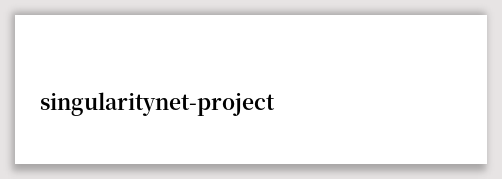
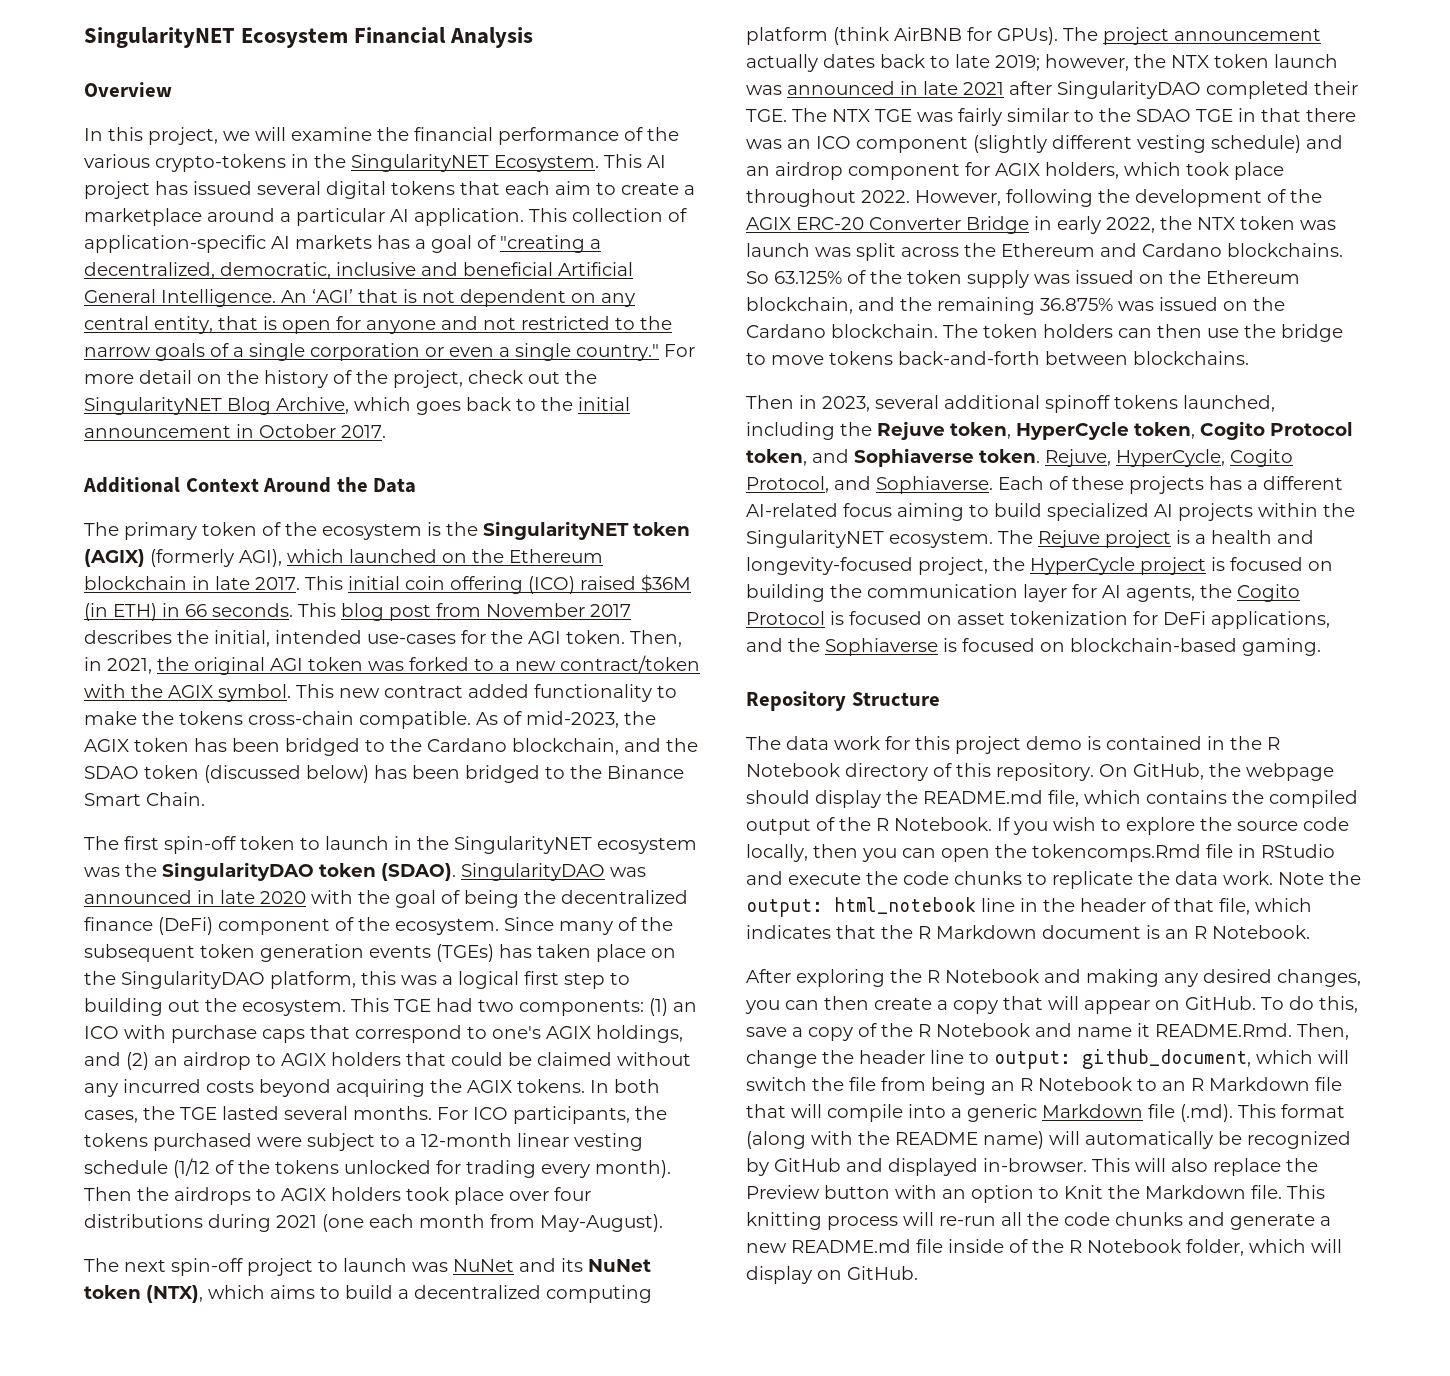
[40,92,275,116] singularitynet-project -> [84,27,534,48] [84,82,172,97] [84,127,679,145] [84,154,666,172] [84,181,695,199] [84,208,687,226] [84,235,601,253] [84,262,633,279] [84,289,635,307] [84,316,672,334] [84,343,695,361] [84,370,597,388] [84,397,630,415] [84,424,386,438] [83,477,417,493] [84,521,690,540] [84,549,603,567] [84,574,691,594] [84,603,631,621] [84,630,682,647] [84,655,700,675] [84,684,677,702] [84,711,656,729] [84,738,698,756] [84,765,684,783] [84,792,205,806] [84,836,697,854] [84,862,646,881] [84,890,688,908] [84,917,673,935] [84,944,676,962] [84,971,630,989] [84,998,697,1016] [84,1025,683,1043] [84,1052,691,1070] [84,1079,660,1097] [84,1106,667,1124] [84,1133,643,1151] [84,1158,671,1178] [84,1187,591,1205] [84,1214,663,1232] [84,1258,651,1276] [84,1285,652,1303] [746,27,1321,45] [746,54,1338,72] [746,81,1358,99] [746,108,1356,126] [746,135,1343,153] [746,162,1284,180] [746,189,1322,207] [746,216,1336,234] [746,243,1343,261] [746,270,1300,288] [746,297,1285,315] [746,324,1343,342] [746,351,1249,365] [746,395,1275,413] [746,421,1353,440] [746,448,1293,467] [746,476,1343,494] [746,503,1355,521] [746,530,1314,548] [746,557,1333,575] [746,584,1300,602] [746,611,1330,629] [746,638,1321,656] [746,691,940,711] [746,736,1280,754] [746,763,1334,781] [746,790,1358,808] [746,817,1349,835] [746,844,1335,862] [746,871,1361,889] [746,897,1312,917] [746,925,1310,939] [746,969,1361,987] [745,996,1358,1014] [746,1023,1349,1041] [746,1049,1349,1069] [746,1077,1342,1095] [746,1104,1345,1122] [746,1131,1351,1149] [746,1158,1318,1176] [746,1185,1325,1203] [746,1212,1331,1230] [746,1239,1342,1256] [746,1266,918,1284] SingularityNET Ecosystem Financial Analysis // Overview // In this project, we will examine the financial performance of the various crypto-tokens in the SingularityNET Ecosystem. This AI project has issued several digital tokens that each aim to create a marketplace around a particular AI application. This collection of application-specific AI markets has a goal of "creating a decentralized, democratic, inclusive and beneficial Artificial General Intelligence. An ‘AGI’ that is not dependent on any central entity, that is open for anyone and not restricted to the narrow goals of a single corporation or even a single country." For more detail on the history of the project, check out the SingularityNET Blog Archive, which goes back to the initial announcement in October 2017. // Additional Context Around the Data // The primary token of the ecosystem is the SingularityNET token (AGIX) (formerly AGI), which launched on the Ethereum blockchain in late 2017. This initial coin offering (ICO) raised $36M (in ETH) in 66 seconds. This blog post from November 2017 describes the initial, intended use-cases for the AGI token. Then, in 2021, the original AGI token was forked to a new contract/token with the AGIX symbol. This new contract added functionality to make the tokens cross-chain compatible. As of mid-2023, the AGIX token has been bridged to the Cardano blockchain, and the SDAO token (discussed below) has been bridged to the Binance Smart Chain. // The first spin-off token to launch in the SingularityNET ecosystem was the SingularityDAO token (SDAO). SingularityDAO was announced in late 2020 with the goal of being the decentralized finance (DeFi) component of the ecosystem. Since many of the subsequent token generation events (TGEs) has taken place on the SingularityDAO platform, this was a logical first step to building out the ecosystem. This TGE had two components: (1) an ICO with purchase caps that correspond to one's AGIX holdings, and (2) an airdrop to AGIX holders that could be claimed without any incurred costs beyond acquiring the AGIX tokens. In both cases, the TGE lasted several months. For ICO participants, the tokens purchased were subject to a 12-month linear vesting schedule (1/12 of the tokens unlocked for trading every month). Then the airdrops to AGIX holders took place over four distributions during 2021 (one each month from May-August). // The next spin-off project to launch was NuNet and its NuNet token (NTX), which aims to build a decentralized computing platform (think AirBNB for GPUs). The project announcement actually dates back to late 2019; however, the NTX token launch was announced in late 2021 after SingularityDAO completed their TGE. The NTX TGE was fairly similar to the SDAO TGE in that there was an ICO component (slightly different vesting schedule) and an airdrop component for AGIX holders, which took place throughout 2022. However, following the development of the AGIX ERC-20 Converter Bridge in early 2022, the NTX token was launch was split across the Ethereum and Cardano blockchains. So 63.125% of the token supply was issued on the Ethereum blockchain, and the remaining 36.875% was issued on the Cardano blockchain. The token holders can then use the bridge to move tokens back-and-forth between blockchains. // Then in 2023, several additional spinoff tokens launched, including the Rejuve token, HyperCycle token, Cogito Protocol token, and Sophiaverse token. Rejuve, HyperCycle, Cogito Protocol, and Sophiaverse. Each of these projects has a different AI-related focus aiming to build specialized AI projects within the SingularityNET ecosystem. The Rejuve project is a health and longevity-focused project, the HyperCycle project is focused on building the communication layer for AI agents, the Cogito Protocol is focused on asset tokenization for DeFi applications, and the Sophiaverse is focused on blockchain-based gaming. // Repository Structure // The data work for this project demo is contained in the R Notebook directory of this repository. On GitHub, the webpage should display the README.md file, which contains the compiled output of the R Notebook. If you wish to explore the source code locally, then you can open the tokencomps.Rmd file in RStudio and execute the code chunks to replicate the data work. Note the output: html_notebook line in the header of that file, which indicates that the R Markdown document is an R Notebook. // After exploring the R Notebook and making any desired changes, you can then create a copy that will appear on GitHub. To do this, save a copy of the R Notebook and name it README.Rmd. Then, change the header line to output: github_document, which will switch the file from being an R Notebook to an R Markdown file that will compile into a generic Markdown file (.md). This format (along with the README name) will automatically be recognized by GitHub and displayed in-browser. This will also replace the Preview button with an option to Knit the Markdown file. This knitting process will re-run all the code chunks and generate a new README.md file inside of the R Notebook folder, which will display on GitHub.

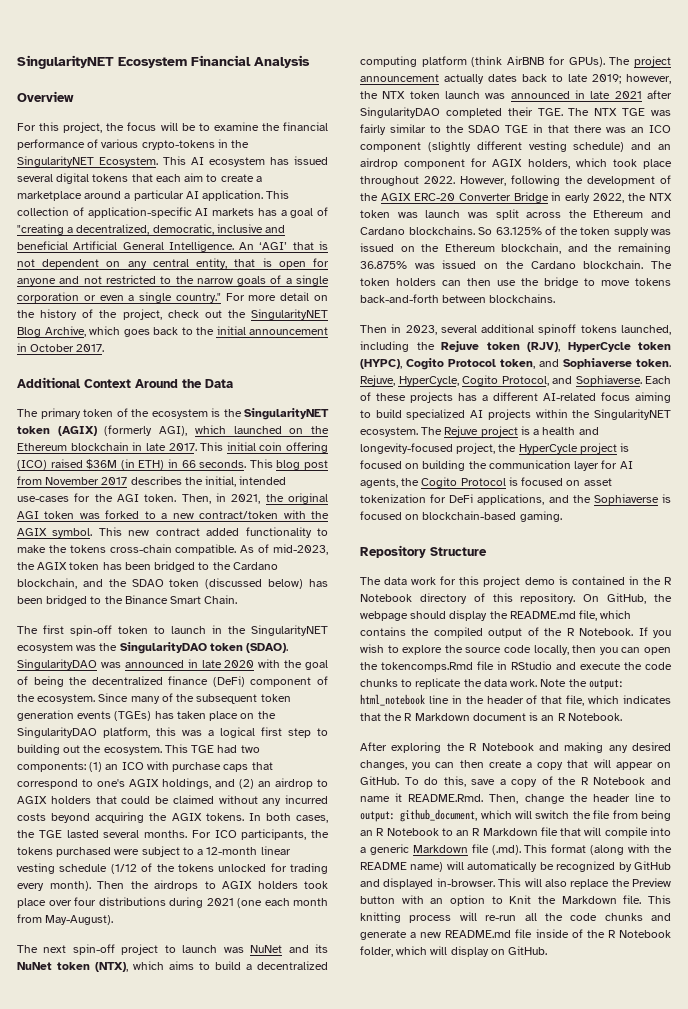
[84,128,103,141] In -> [17,123,36,131] For
[223,127,286,141] we will -> [106,122,210,131] the focus will be to
[647,127,679,141] the -> (99, 143) none
[84,181,150,199] project -> [209,157,265,167] ecosystem
[950,422,1195,440] token, HyperCycle token, -> [486,342,671,352] [360,359,402,369] token (RJV), HyperCycle token (HYPC),

